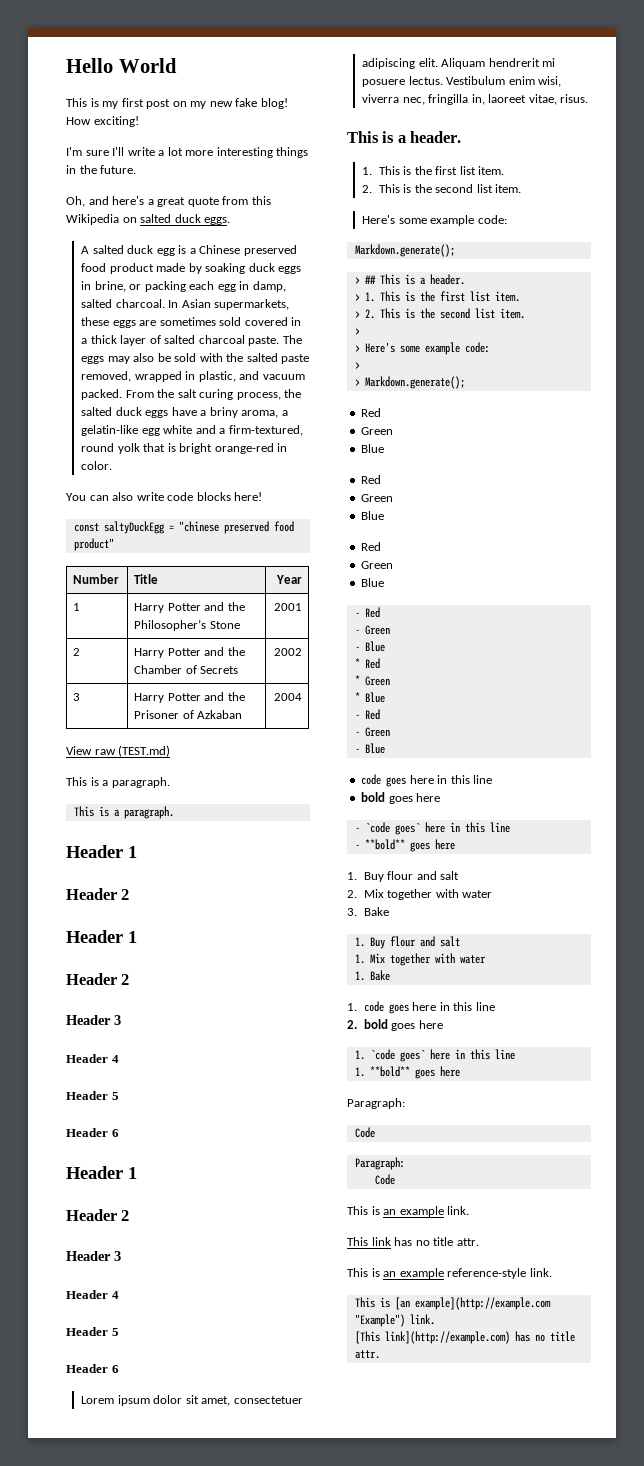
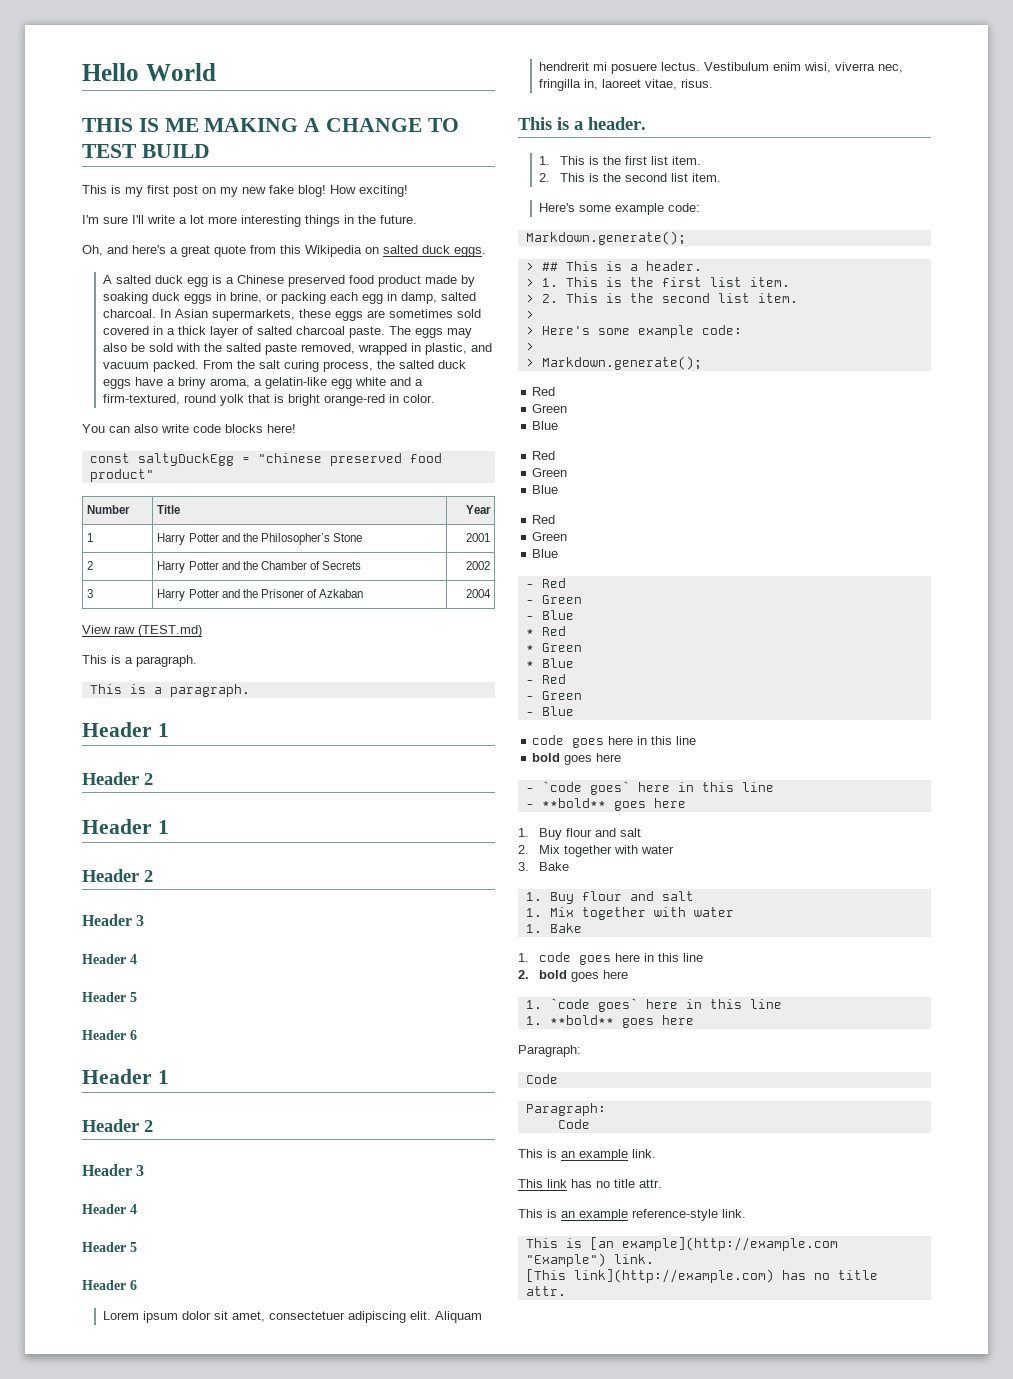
(177, 65) none -> [82,118,459,132] [82,144,210,158] // THIS IS ME MAKING A CHANGE TO TEST BUILD

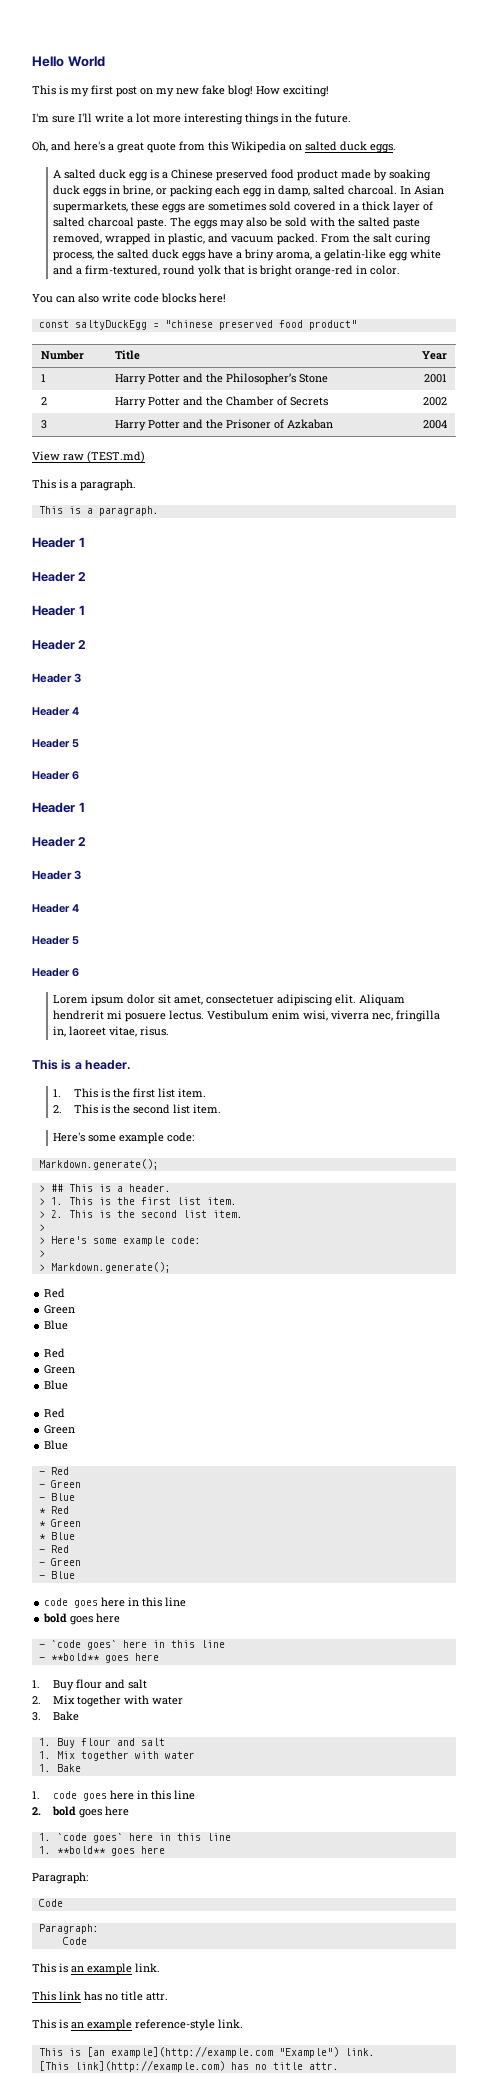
[82,118,459,132] [82,144,210,158] // THIS IS ME MAKING A CHANGE TO TEST BUILD -> (105, 61) none

